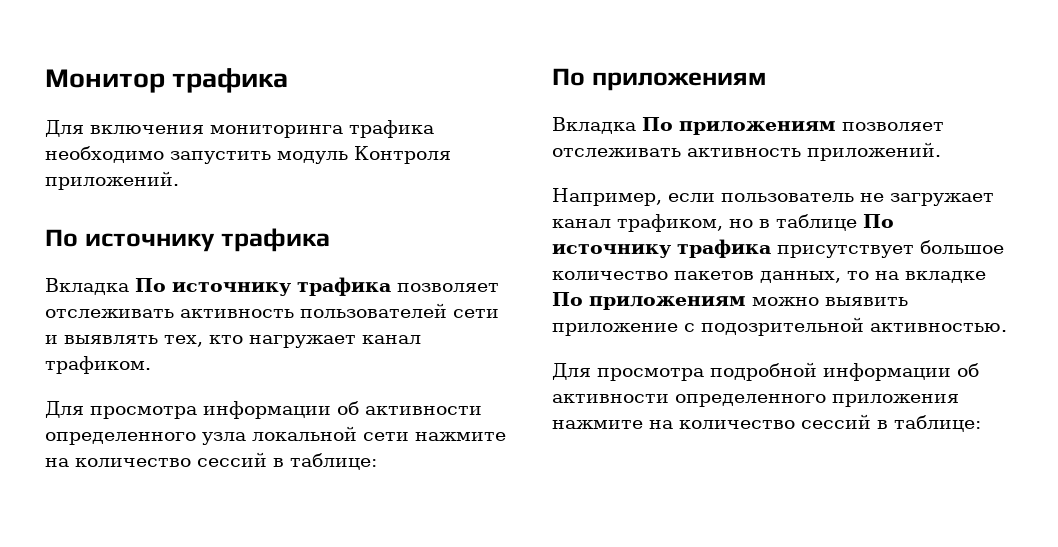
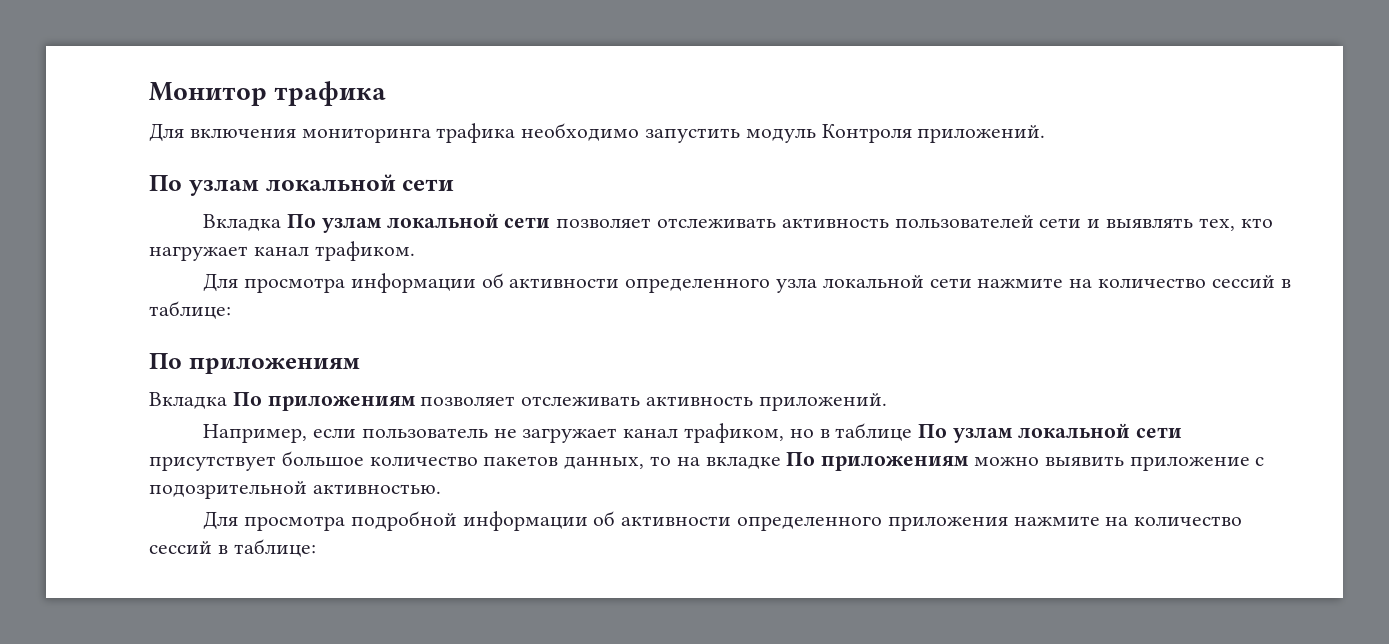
[84,228,330,252] [45,277,391,296] источнику трафика // Вкладка По источнику трафика -> [188,174,455,196] [203,213,551,233] узлам локальной сети // Вкладка По узлам локальной сети
[552,239,771,258] источнику трафика -> [953,423,1182,443] узлам локальной сети

